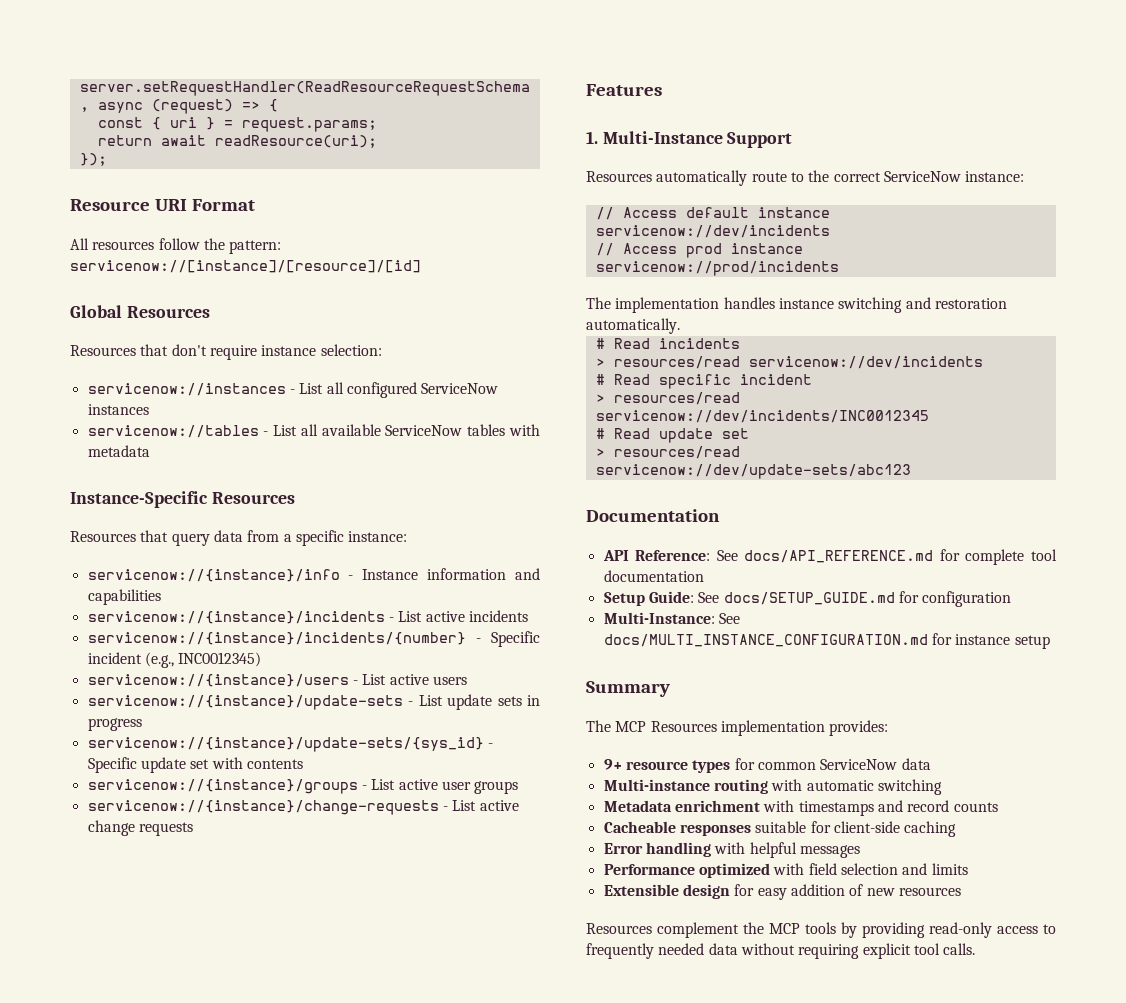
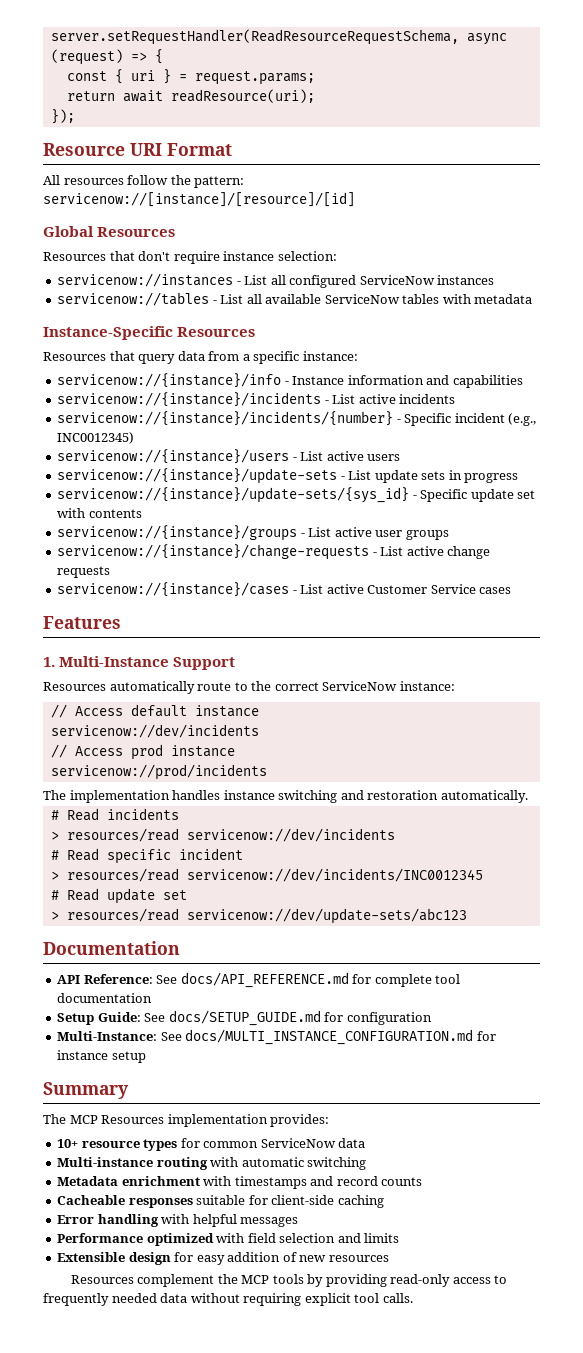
(193, 829) none -> [57,582,512,597] // servicenow://{instance}/cases - List active Customer Service cases
[603,759,622,770] 9+ -> [57,1139,79,1148] 10+

